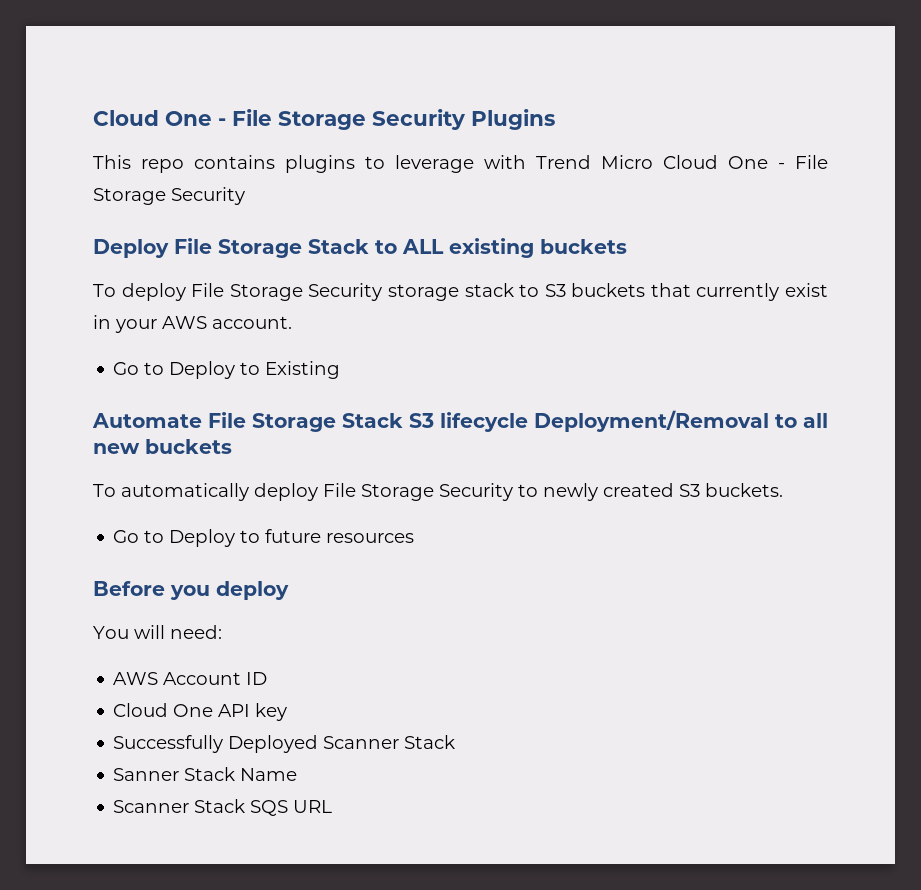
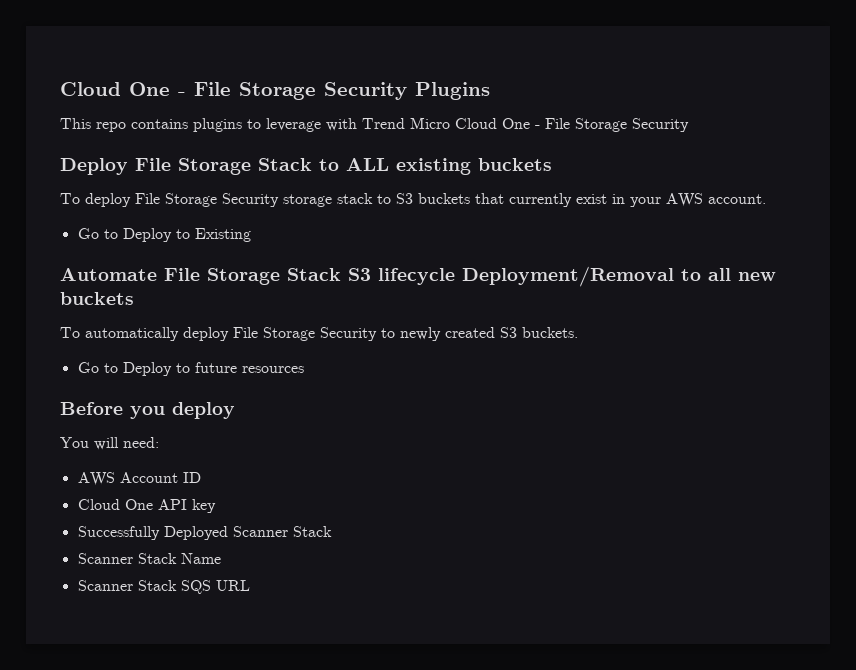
[113,768,180,781] Sanner -> [77,553,133,564] Scanner

